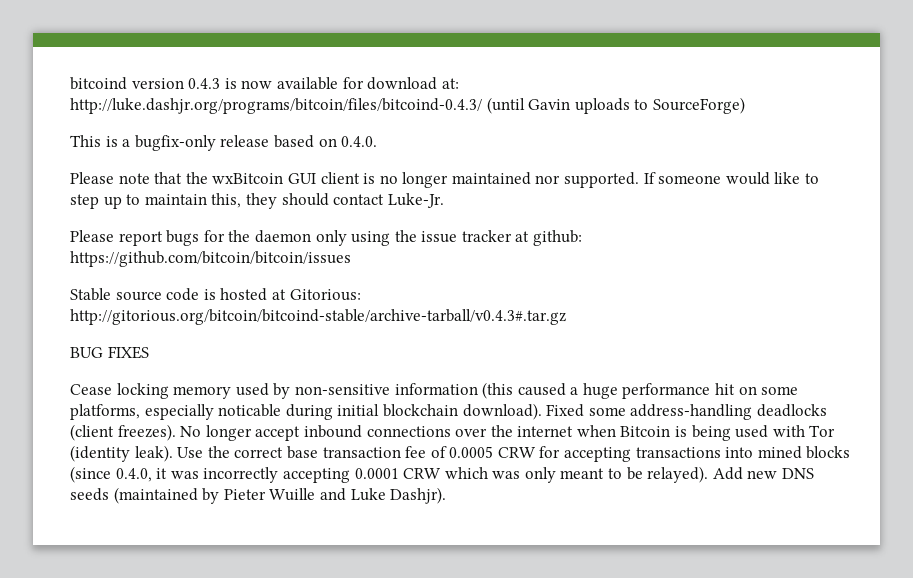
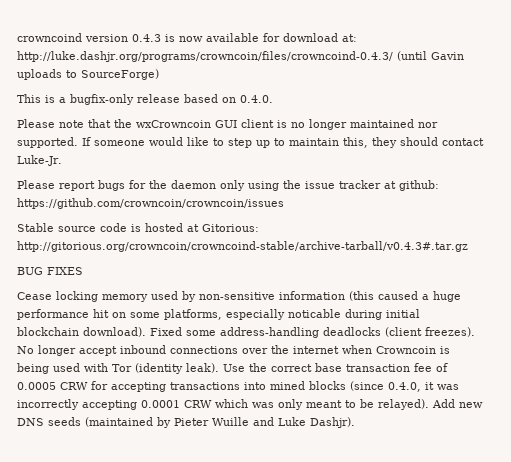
[70,77,127,90] bitcoind -> [17,33,82,42] crowncoind
[70,98,482,114] http://luke.dashjr.org/programs/bitcoin/files/bitcoind-0.4.3/ -> [17,51,393,62] http://luke.dashjr.org/programs/crowncoin/files/crowncoind-0.4.3/
[212,173,284,184] wxBitcoin -> [136,120,211,128] wxCrowncoin
[70,251,351,267] https://github.com/bitcoin/bitcoin/issues -> [17,198,284,209] https://github.com/crowncoin/crowncoin/issues
[70,309,566,325] http://gitorious.org/bitcoin/bitcoind-stable/archive-tarball/v0.4.3#.tar.gz -> [17,241,468,252] http://gitorious.org/crowncoin/crowncoind-stable/archive-tarball/v0.4.3#.tar.gz
[620,426,671,437] Bitcoin -> [376,346,436,354] Crowncoin

